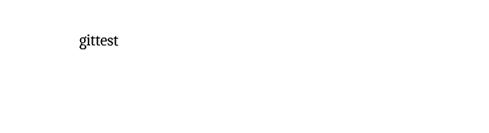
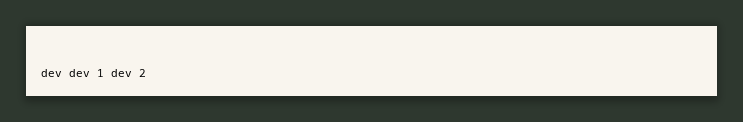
[79,34,120,50] gittest -> [41,69,146,77] dev dev 1 dev 2

